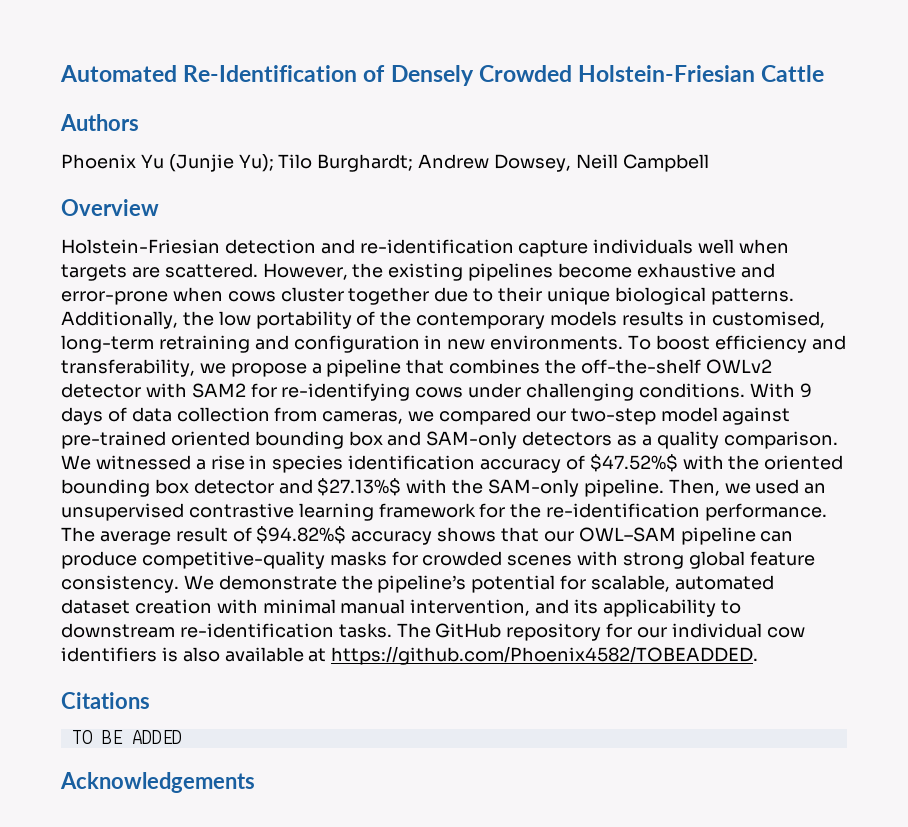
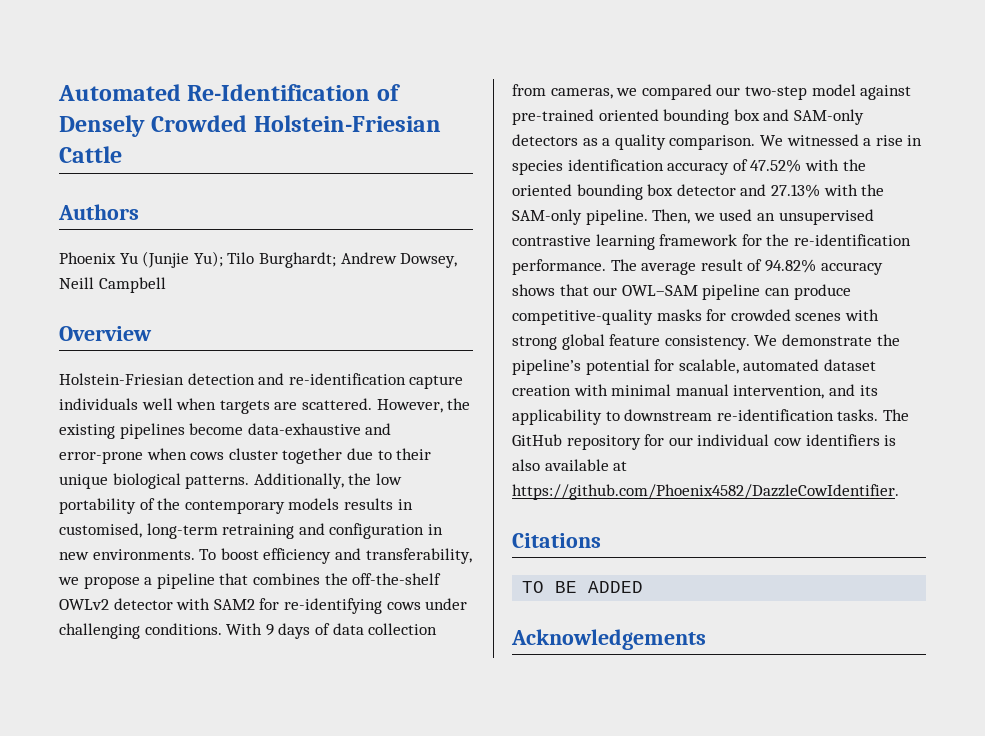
[636,263,736,278] exhaustive -> [247,423,361,435] data-exhaustive
[589,454,678,472] $47.52%$ -> [750,159,802,173] 47.52%
[317,478,402,496] $27.13%$ -> [770,184,820,198] 27.13%
[256,526,347,544] $94.82%$ -> [764,259,816,273] 94.82%
[331,646,759,665] https://github.com/Phoenix4582/TOBEADDED. -> [512,484,899,500] https://github.com/Phoenix4582/DazzleCowIdentifier.

